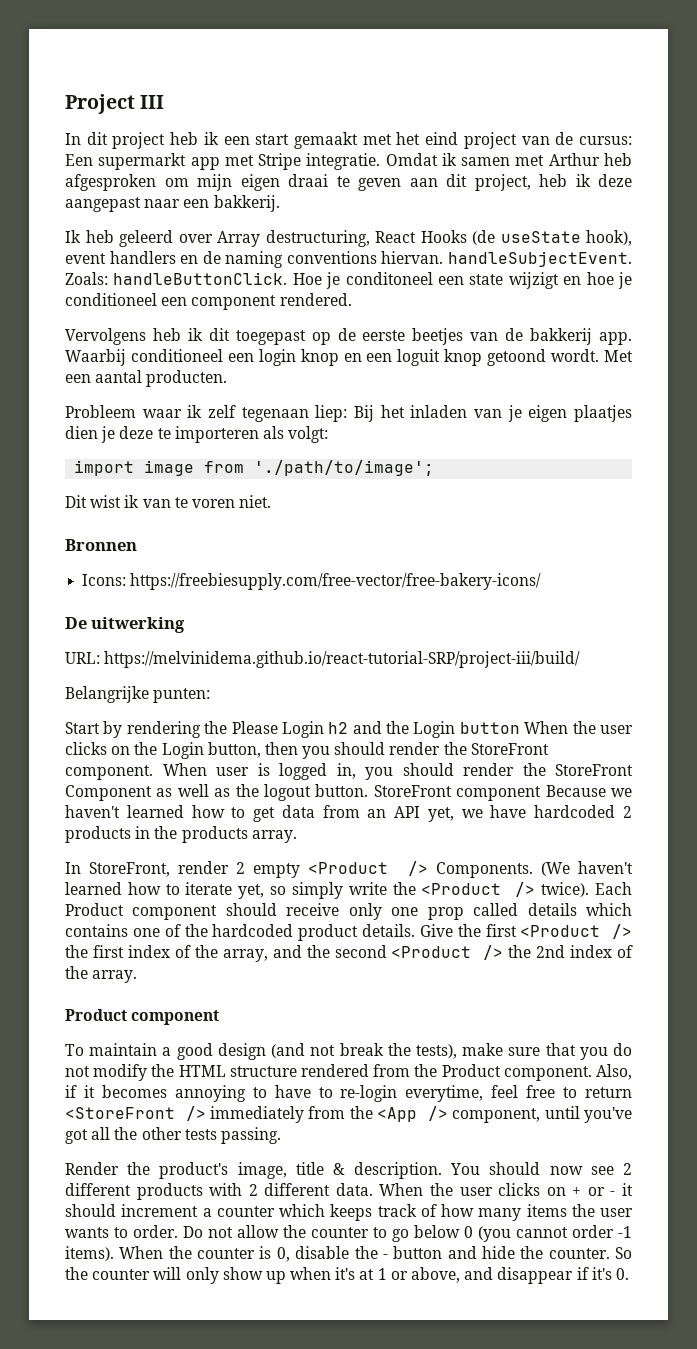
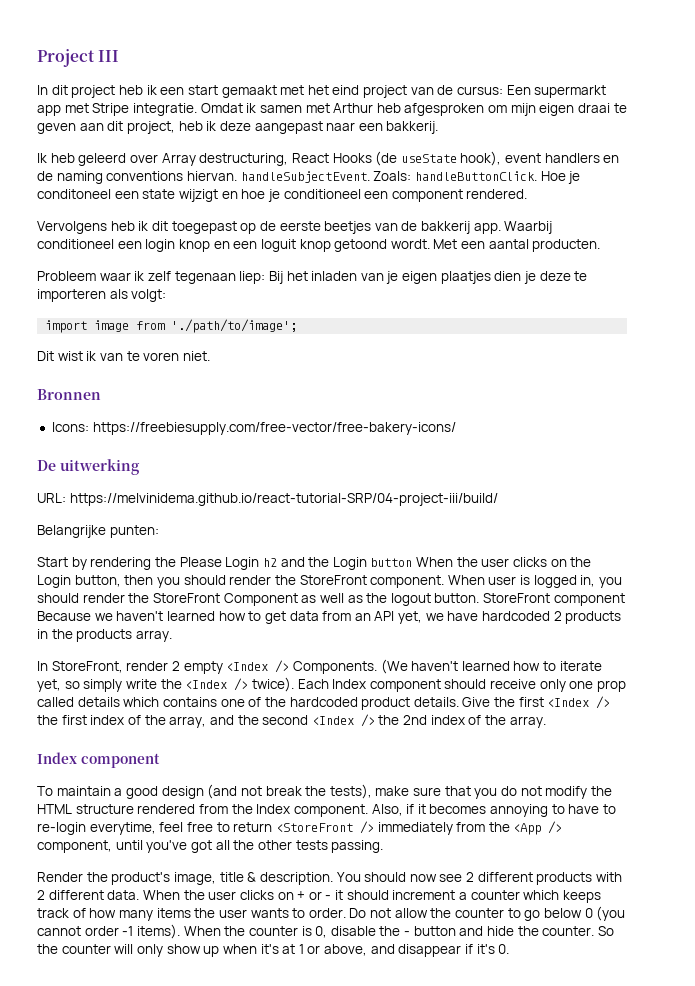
[104,651,581,668] https://melvinidema.github.io/react-tutorial-SRP/project-iii/build/ -> [69,493,498,506] https://melvinidema.github.io/react-tutorial-SRP/04-project-iii/build/
[308,862,389,874] <Product -> [226,662,269,671] <Index
[421,883,502,895] <Product -> [185,680,228,689] <Index
[65,903,124,916] Product -> [332,679,367,689] Index
[520,925,601,937] <Product -> [547,698,590,707] <Index
[391,946,472,958] <Product -> [311,716,354,725] <Index
[65,1009,127,1021] Product -> [37,752,77,764] Index
[441,1064,501,1077] Product -> [256,804,291,814] Index

